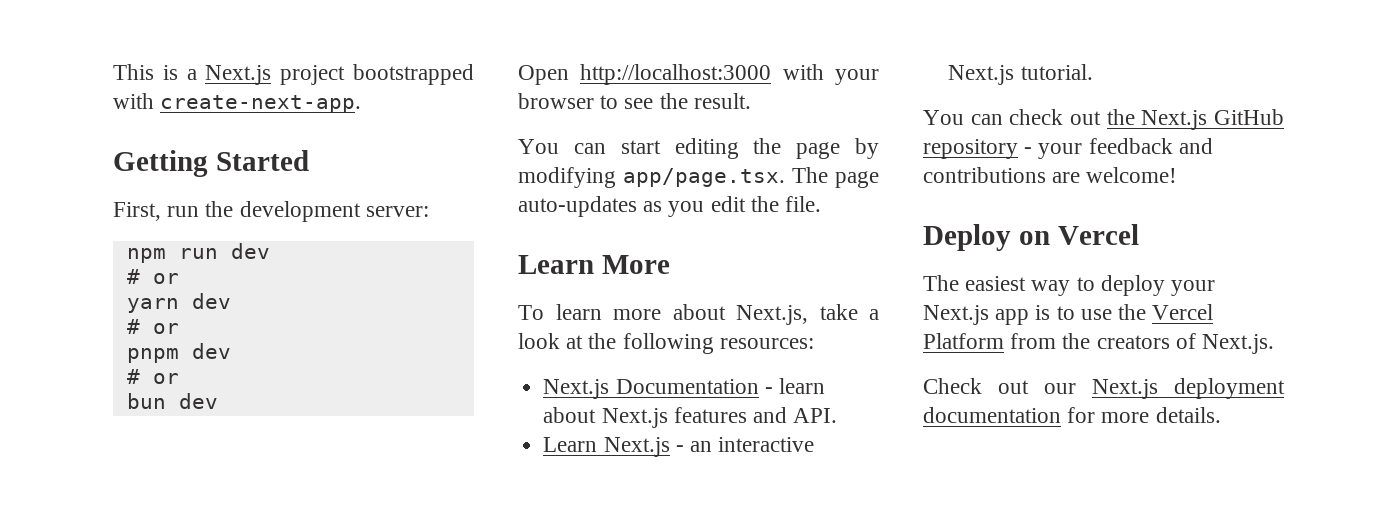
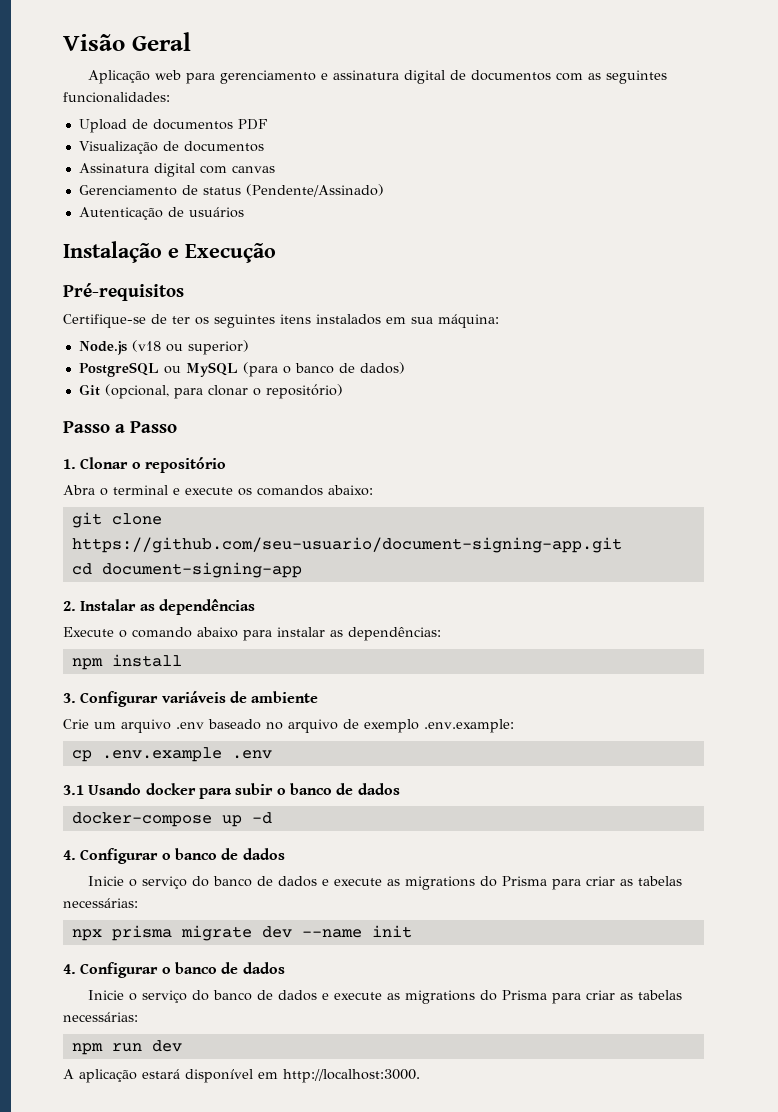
[113,64,474,85] [113,93,362,113] [113,150,309,177] [113,201,429,222] [126,243,270,263] [126,269,179,284] [126,293,231,313] [126,319,179,334] [126,343,231,363] [126,369,179,384] [126,393,218,409] [518,64,879,85] [518,93,751,109] [518,138,879,159] [518,167,879,188] [518,196,822,217] [518,255,670,274] [518,304,879,325] [518,333,814,354] [543,378,825,399] [543,407,838,428] [543,437,815,457] [948,64,1093,85] [923,109,1284,130] [923,138,1213,159] [923,167,1178,183] [923,224,1139,251] [923,275,1216,296] [923,304,1214,325] [923,333,1275,354] [923,378,1285,399] [923,407,1221,423] This is a Next.js project bootstrapped with create-next-app. // Getting Started // First, run the development server: // npm run dev // # or // yarn dev // # or // pnpm dev // # or // bun dev // Open http://localhost:3000 with your browser to see the result. // You can start editing the page by modifying app/page.tsx. The page auto-updates as you edit the file. // Learn More // To learn more about Next.js, take a look at the following resources: // Next.js Documentation - learn about Next.js features and API. // Learn Next.js - an interactive Next.js tutorial. // You can check out the Next.js GitHub repository - your feedback and contributions are welcome! // Deploy on Vercel // The easiest way to deploy your Next.js app is to use the Vercel Platform from the creators of Next.js. // Check out our Next.js deployment documentation for more details. -> [63,32,191,51] [87,70,667,84] [63,92,170,103] [78,119,267,133] [78,141,264,154] [78,163,275,177] [78,184,384,197] [78,207,244,220] [63,241,276,263] [63,283,184,301] [63,314,499,328] [78,340,249,355] [78,362,405,377] [78,384,343,399] [63,421,177,433] [63,457,226,473] [63,485,373,496] [71,512,162,528] [71,537,622,553] [71,562,302,578] [63,599,255,615] [63,627,441,641] [71,654,182,670] [63,691,319,707] [63,719,514,733] [71,747,272,762] [63,783,400,799] [71,812,272,827] [63,848,285,864] [87,876,682,890] [63,898,138,908] [71,925,412,941] [63,962,285,978] [87,990,682,1004] [63,1012,138,1022] [71,1040,182,1055] [63,1069,420,1083] Visão Geral // Aplicação web para gerenciamento e assinatura digital de documentos com as seguintes funcionalidades: // Upload de documentos PDF // Visualização de documentos // Assinatura digital com canvas // Gerenciamento de status (Pendente/Assinado) // Autenticação de usuários // Instalação e Execução // Pré-requisitos // Certifique-se de ter os seguintes itens instalados em sua máquina: // Node.js (v18 ou superior) // PostgreSQL ou MySQL (para o banco de dados) // Git (opcional, para clonar o repositório) // Passo a Passo // 1. Clonar o repositório // Abra o terminal e execute os comandos abaixo: // git clone https://github.com/seu-usuario/document-signing-app.git // cd document-signing-app // 2. Instalar as dependências // Execute o comando abaixo para instalar as dependências: // npm install // 3. Configurar variáveis de ambiente // Crie um arquivo .env baseado no arquivo de exemplo .env.example: // cp .env.example .env // 3.1 Usando docker para subir o banco de dados // docker-compose up -d // 4. Configurar o banco de dados // Inicie o serviço do banco de dados e execute as migrations do Prisma para criar as tabelas necessárias: // npx prisma migrate dev --name init // 4. Configurar o banco de dados // Inicie o serviço do banco de dados e execute as migrations do Prisma para criar as tabelas necessárias: // npm run dev // A aplicação estará disponível em http://localhost:3000.

